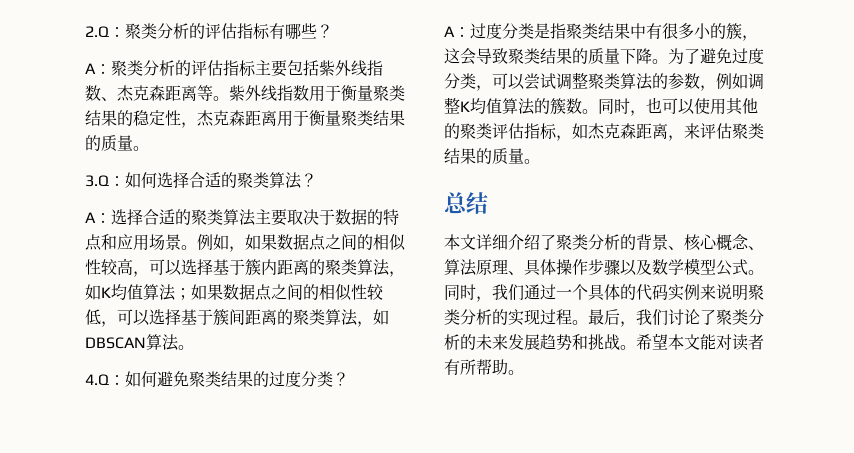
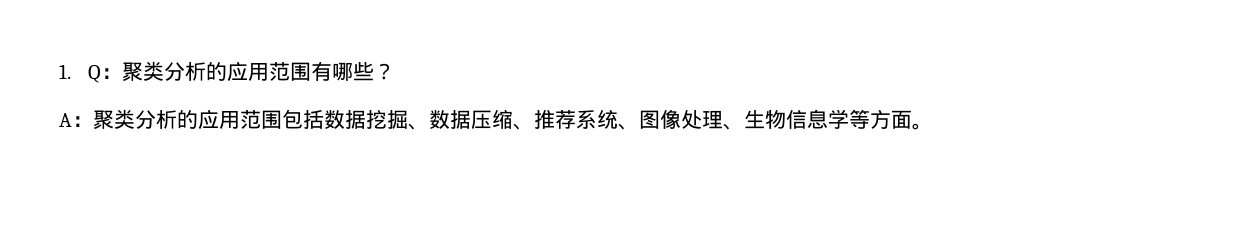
[85,23,270,40] 2.Q：聚类分析的评估指标 -> [59,61,311,83] 1. Q：聚类分析的应用范围
[191,60,383,77] [85,85,405,102] [85,110,405,128] [85,135,149,152] [85,172,317,189] [85,209,399,226] [85,234,406,252] [85,258,405,277] [85,284,384,301] [85,309,389,327] [85,334,194,351] [85,371,349,387] [444,23,758,41] [444,48,764,65] [444,72,764,91] [444,97,758,116] [444,123,764,141] [444,148,540,165] [444,192,488,214] [444,234,764,251] [444,258,764,276] [444,284,764,302] [444,309,764,327] [444,333,764,351] [444,359,508,375] 评估指标主要包括紫外线指数、杰克森距离等。紫外线指数用于衡量聚类结果的稳定性，杰克森距离用于衡量聚类结果的质量。 // 3.Q：如何选择合适的聚类算法？ // A：选择合适的聚类算法主要取决于数据的特点和应用场景。例如，如果数据点之间的相似性较高，可以选择基于簇内距离的聚类算法，如K均值算法；如果数据点之间的相似性较低，可以选择基于簇间距离的聚类算法，如DBSCAN算法。 // 4.Q：如何避免聚类结果的过度分类？ // A：过度分类是指聚类结果中有很多小的簇，这会导致聚类结果的质量下降。为了避免过度分类，可以尝试调整聚类算法的参数，例如调整K均值算法的簇数。同时，也可以使用其他的聚类评估指标，如杰克森距离，来评估聚类结果的质量。 // 总结 // 本文详细介绍了聚类分析的背景、核心概念、算法原理、具体操作步骤以及数学模型公式。同时，我们通过一个具体的代码实例来说明聚类分析的实现过程。最后，我们讨论了聚类分析的未来发展趋势和挑战。希望本文能对读者有所帮助 -> [198,109,912,130] 应用范围包括数据挖掘、数据压缩、推荐系统、图像处理、生物信息学等方面

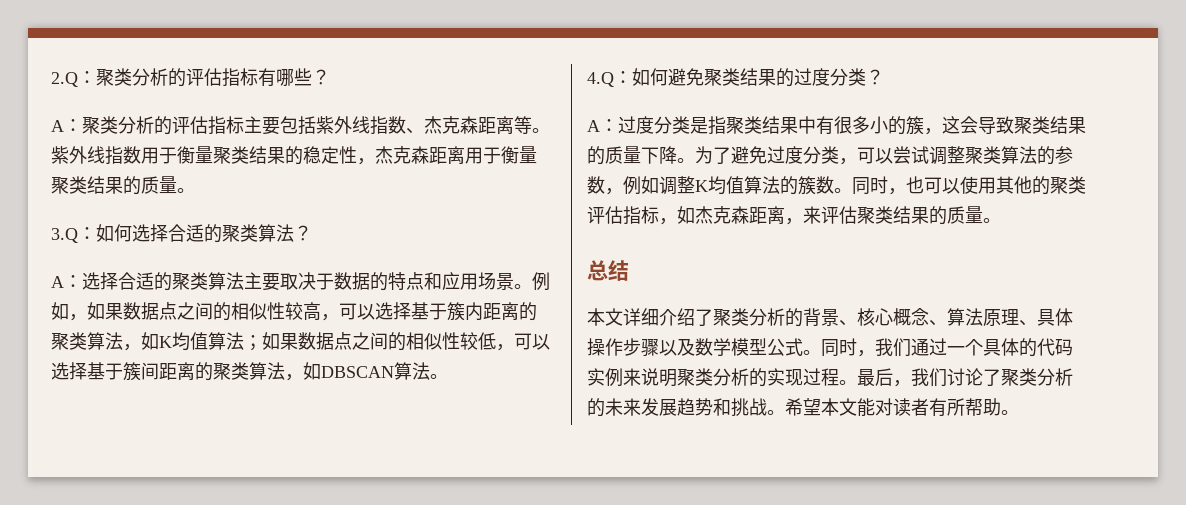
[59,61,311,83] 1. Q：聚类分析的应用范围 -> [51,68,258,87] 2.Q：聚类分析的评估指标
[198,109,912,130] 应用范围包括数据挖掘、数据压缩、推荐系统、图像处理、生物信息学等方面 -> [172,116,550,135] [51,146,537,165] [51,176,195,195] [51,224,312,243] [51,272,550,291] [51,302,537,321] [51,332,550,351] [51,362,448,381] [587,68,884,87] [587,116,1086,135] [587,146,1073,165] [587,176,1086,195] [587,206,1001,225] [587,260,629,281] [587,308,1073,327] [587,338,1073,357] [587,368,1073,387] [587,398,1001,417] 评估指标主要包括紫外线指数、杰克森距离等。紫外线指数用于衡量聚类结果的稳定性，杰克森距离用于衡量聚类结果的质量。 // 3.Q：如何选择合适的聚类算法？ // A：选择合适的聚类算法主要取决于数据的特点和应用场景。例如，如果数据点之间的相似性较高，可以选择基于簇内距离的聚类算法，如K均值算法；如果数据点之间的相似性较低，可以选择基于簇间距离的聚类算法，如DBSCAN算法。 // 4.Q：如何避免聚类结果的过度分类？ // A：过度分类是指聚类结果中有很多小的簇，这会导致聚类结果的质量下降。为了避免过度分类，可以尝试调整聚类算法的参数，例如调整K均值算法的簇数。同时，也可以使用其他的聚类评估指标，如杰克森距离，来评估聚类结果的质量。 // 总结 // 本文详细介绍了聚类分析的背景、核心概念、算法原理、具体操作步骤以及数学模型公式。同时，我们通过一个具体的代码实例来说明聚类分析的实现过程。最后，我们讨论了聚类分析的未来发展趋势和挑战。希望本文能对读者有所帮助

